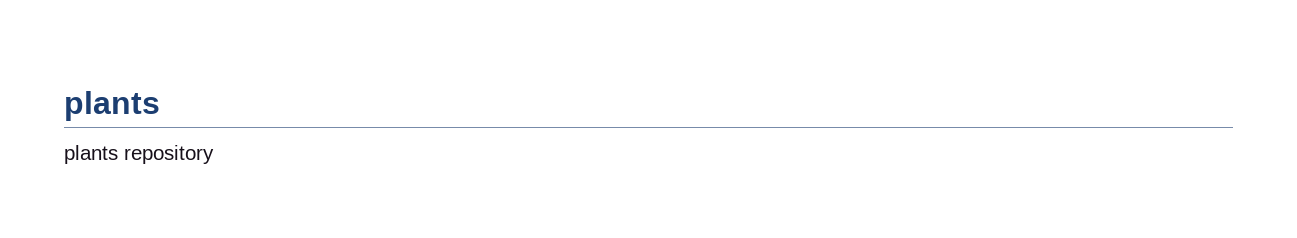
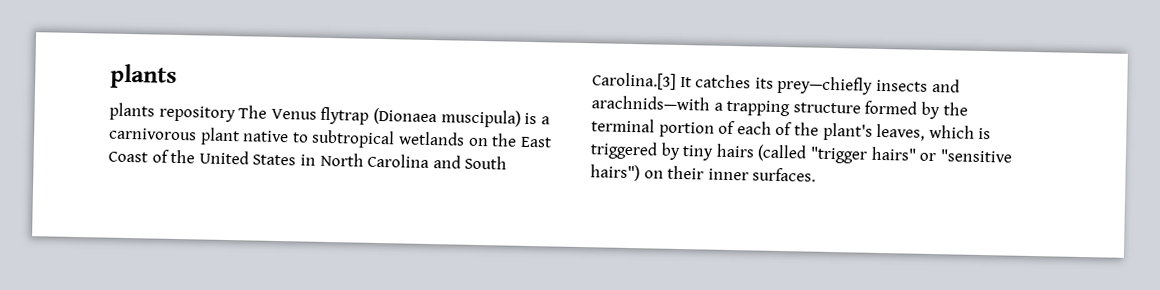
(214, 154) none -> [238,105,550,128] [109,127,552,149] [108,149,508,170] [592,72,960,95] [591,95,968,120] [591,118,992,141] [590,141,1012,164] [590,164,817,182] The Venus flytrap (Dionaea muscipula) is a carnivorous plant native to subtropical wetlands on the East Coast of the United States in North Carolina and South Carolina.[3] It catches its prey—chiefly insects and arachnids—with a trapping structure formed by the terminal portion of each of the plant's leaves, which is triggered by tiny hairs (called "trigger hairs" or "sensitive hairs") on their inner surfaces.

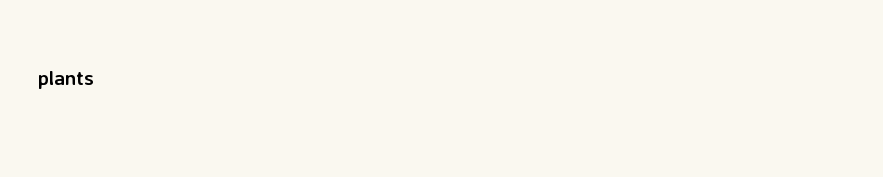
[110,63,177,89] [109,102,550,128] [109,127,552,149] [108,149,508,170] [592,72,960,95] [591,95,968,120] [591,118,992,141] [590,141,1012,164] [590,164,817,182] plants // plants repository The Venus flytrap (Dionaea muscipula) is a carnivorous plant native to subtropical wetlands on the East Coast of the United States in North Carolina and South Carolina.[3] It catches its prey—chiefly insects and arachnids—with a trapping structure formed by the terminal portion of each of the plant's leaves, which is triggered by tiny hairs (called "trigger hairs" or "sensitive hairs") on their inner surfaces. -> [38,71,94,89] plants

